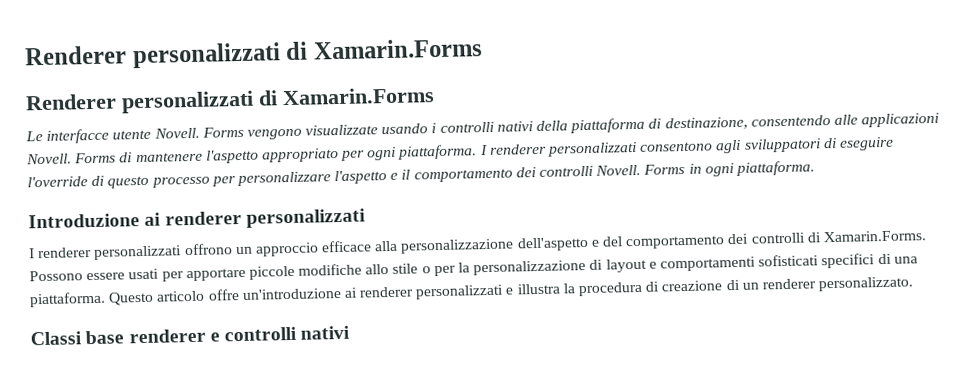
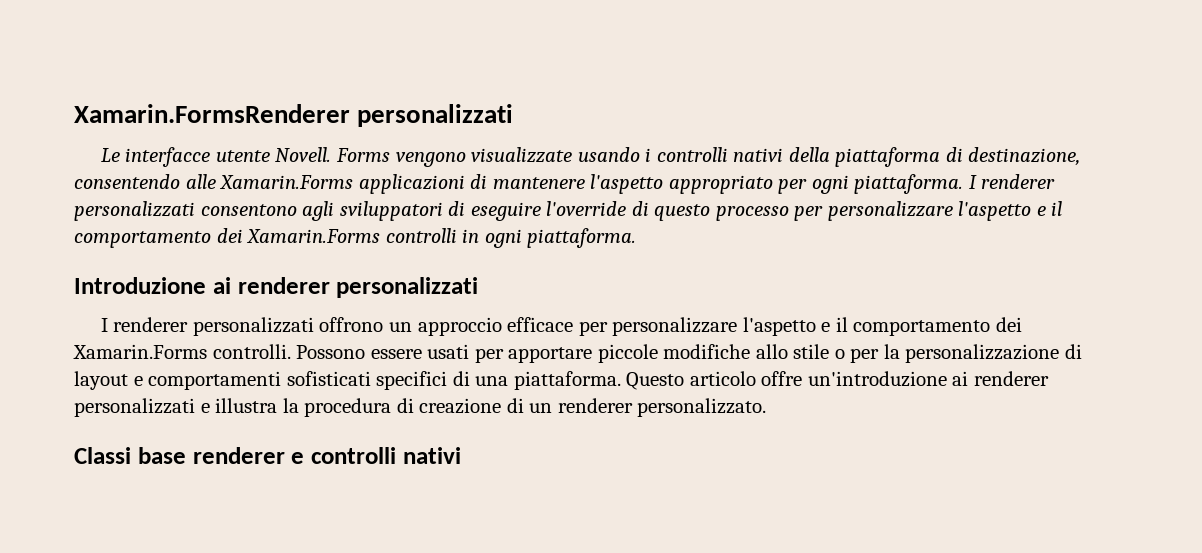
[24,38,483,69] [25,87,435,114] Renderer personalizzati di Xamarin.Forms // Renderer personalizzati di Xamarin.Forms -> [74,104,514,127] Xamarin.FormsRenderer personalizzati
[861,112,940,128] [26,152,117,165] applicazioni Novell. Forms -> [219,174,465,194] Xamarin.Forms applicazioni
[539,163,686,177] controlli Novell. Forms -> [246,228,457,243] Xamarin.Forms controlli
[374,230,927,254] alla personalizzazione dell'aspetto e del comportamento dei controlli di Xamarin.Forms. -> [578,317,1022,336] [73,344,291,359] per personalizzare l'aspetto e il comportamento dei Xamarin.Forms controlli.

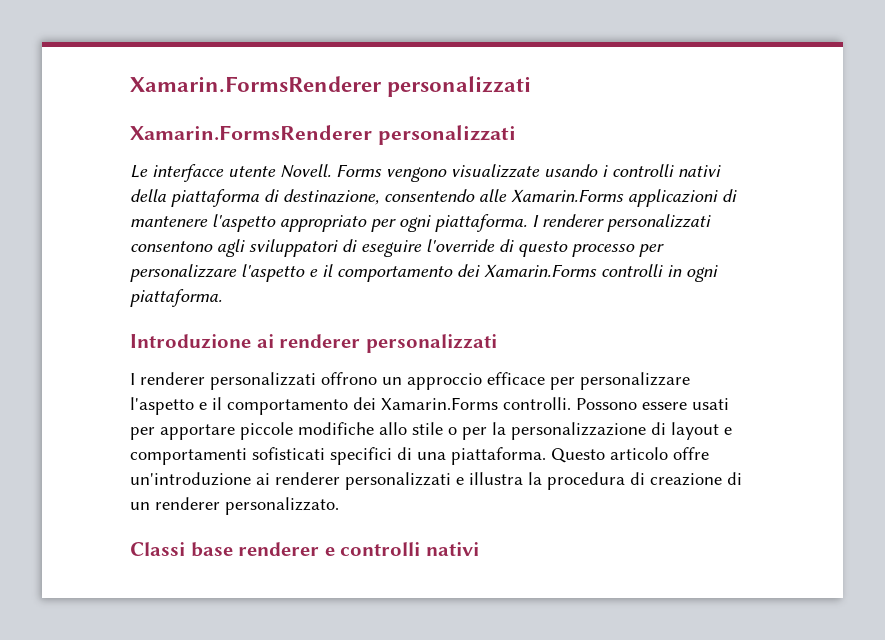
[74,104,514,127] Xamarin.FormsRenderer personalizzati -> [130,76,532,97] [130,125,516,145] Xamarin.FormsRenderer personalizzati // Xamarin.FormsRenderer personalizzati

